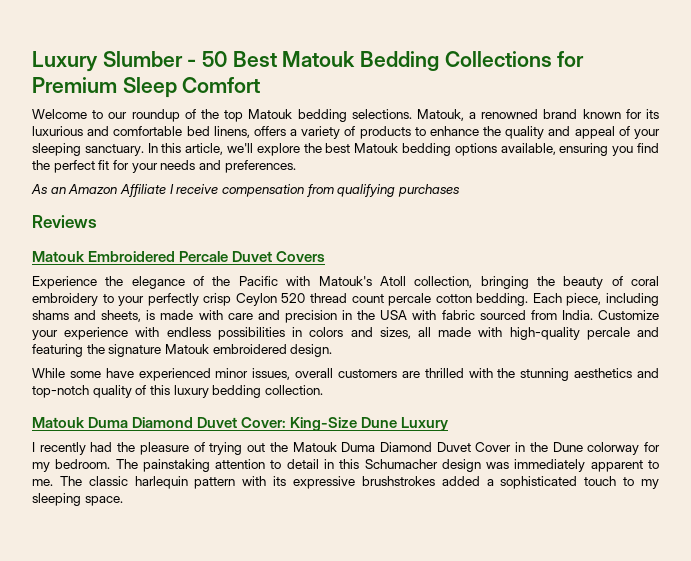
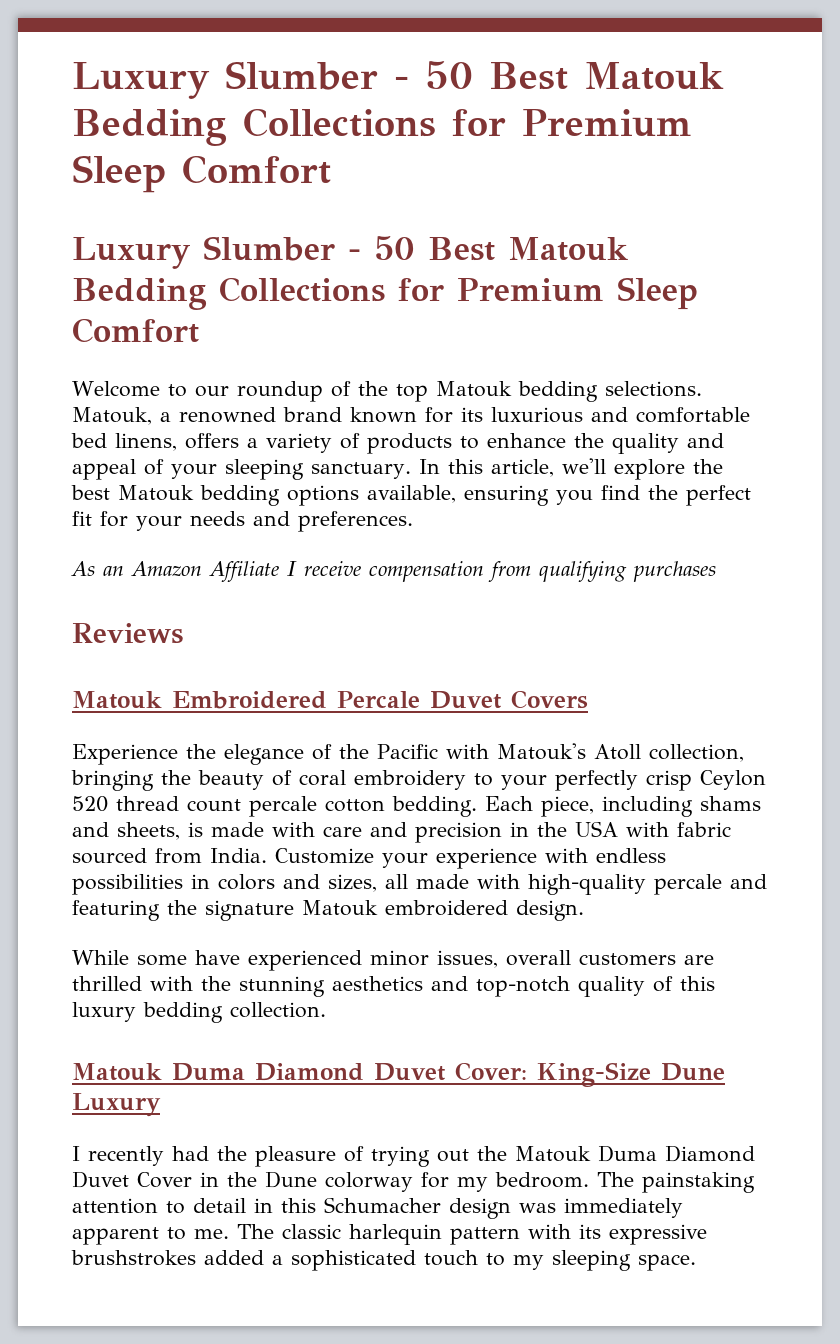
(261, 85) none -> [72,236,628,269] [72,277,698,310] [72,318,199,343] // Luxury Slumber - 50 Best Matouk Bedding Collections for Premium Sleep Comfort

